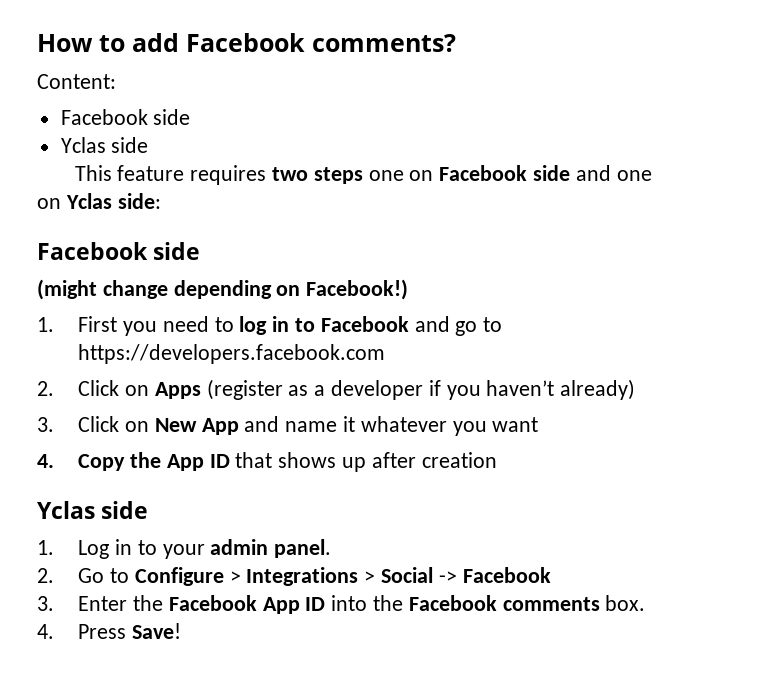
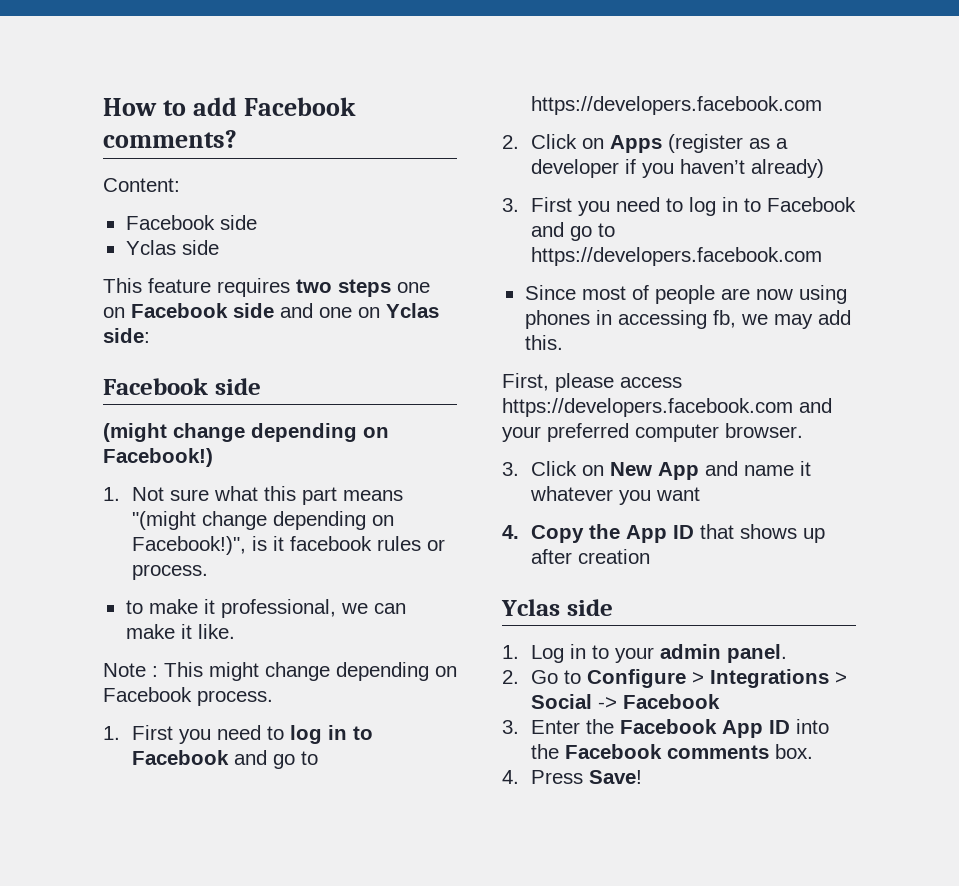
(409, 289) none -> [103,486,404,505] [132,511,395,530] [132,536,446,555] [132,564,209,580] [125,599,406,618] [125,624,235,639] [103,662,457,681] [103,687,273,706] // 1. Not sure what this part means "(might change depending on Facebook!)", is it facebook rules or process. // to make it professional, we can make it like. // Note : This might change depending on Facebook process.
(636, 389) none -> [502,197,857,216] [531,222,616,241] [531,247,823,266] [524,285,847,304] [524,310,851,329] [524,335,563,350] [502,373,682,392] [502,398,832,417] [502,423,803,442] // 3. First you need to log in to Facebook and go to https://developers.facebook.com // Since most of people are now using phones in accessing fb, we may add this. // First, please access https://developers.facebook.com and your preferred computer browser.

